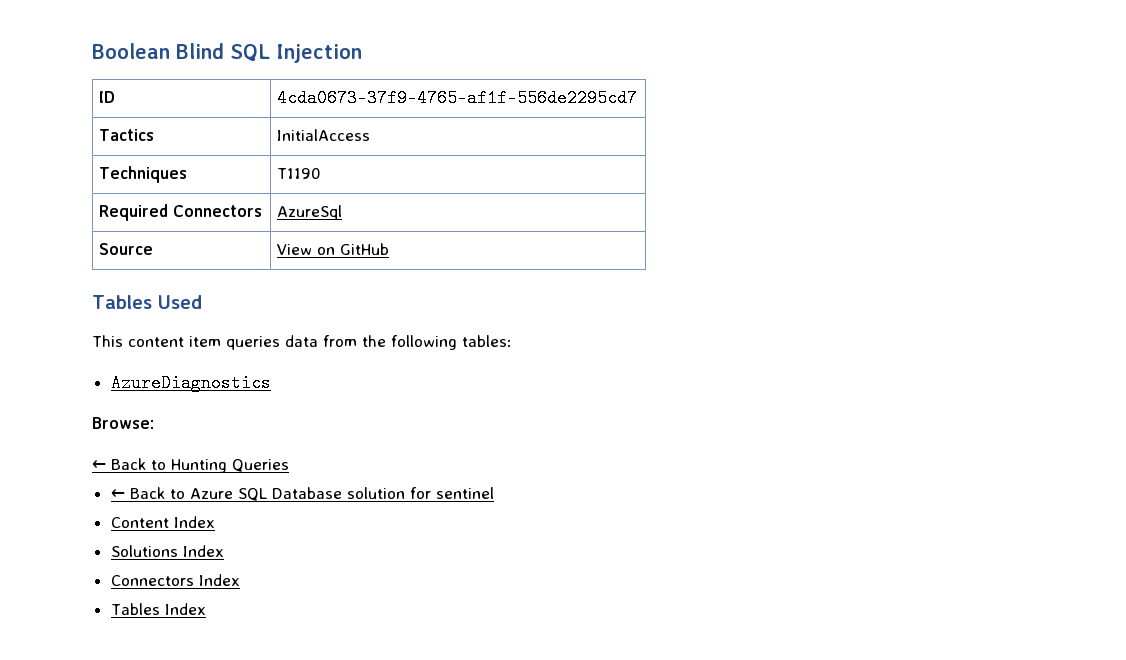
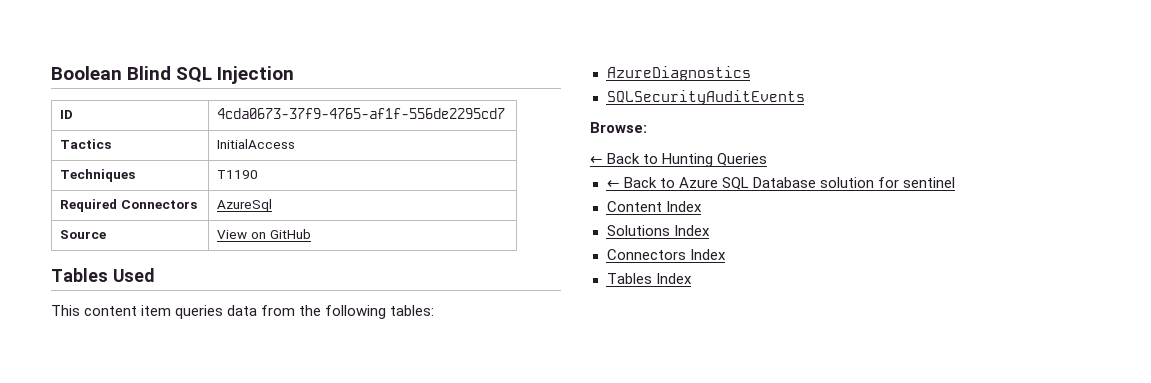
(271, 383) none -> [606,90,805,105] // SQLSecurityAuditEvents

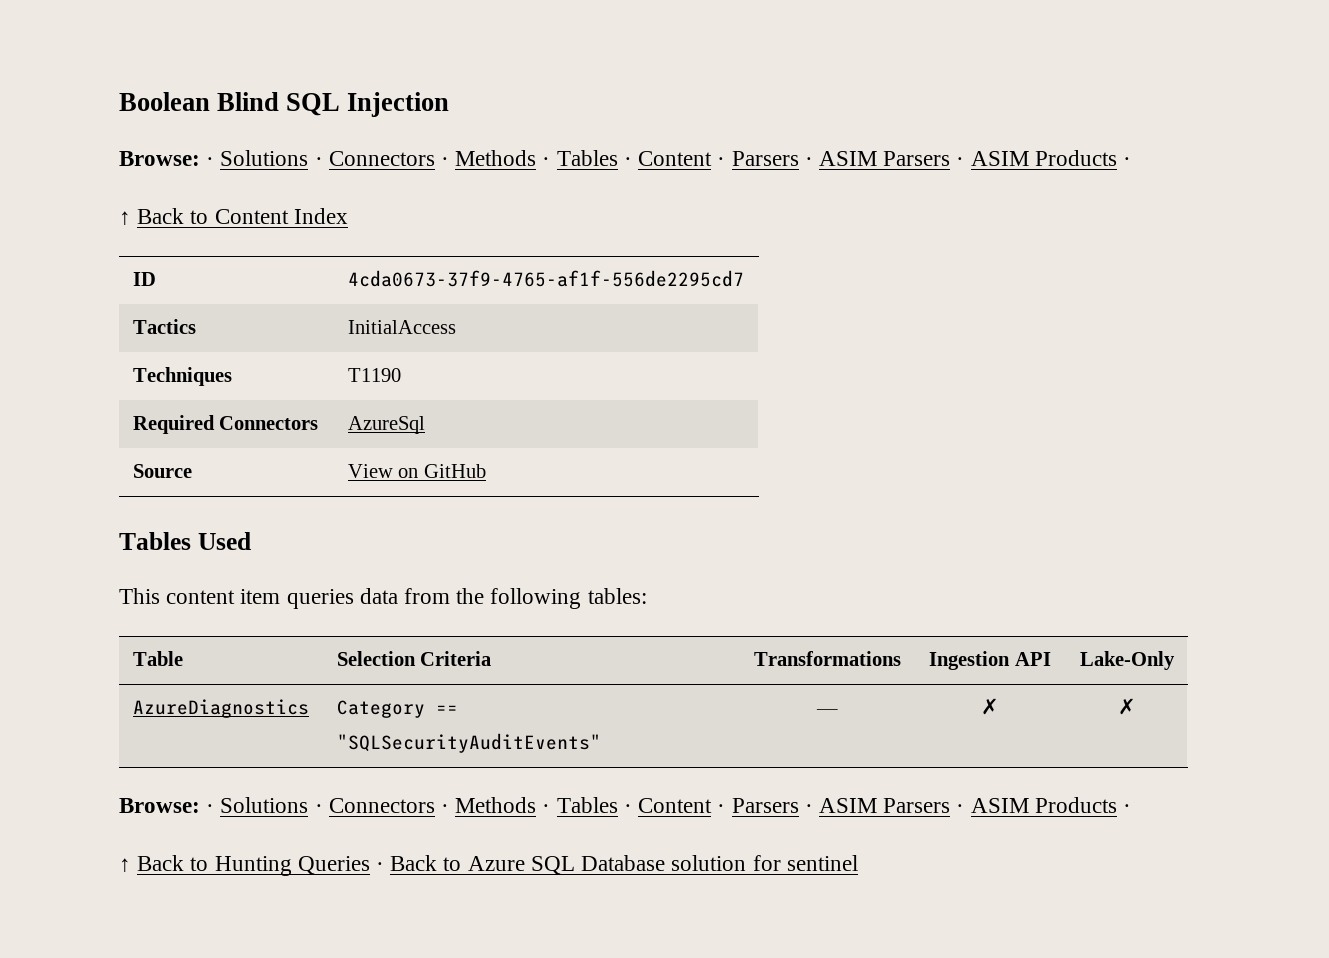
(295, 75) none -> [119,150,1131,166] [119,208,348,225] // Browse: · Solutions · Connectors · Methods · Tables · Content · Parsers · ASIM Parsers · ASIM Products · // ↑ Back to Content Index
[606,66,751,81] [606,90,805,105] [590,122,647,133] [590,156,603,164] // AzureDiagnostics // SQLSecurityAuditEvents // Browse: // ← -> [132,651,183,666] [336,651,492,666] [753,651,901,666] [929,651,1051,670] [1079,651,1175,670] [132,699,309,718] [336,700,458,718] [336,733,601,753] [815,709,838,714] [981,698,999,715] [1117,698,1136,715] [119,797,1131,813] [119,858,131,872] // Table | Selection Criteria | Transformations | Ingestion API | Lake-Only // AzureDiagnostics | Category == "SQLSecurityAuditEvents" | — | ✗ | ✗ // Browse: · Solutions · Connectors · Methods · Tables · Content · Parsers · ASIM Parsers · ASIM Products · // ↑
[606,180,620,188] // ← -> [376,862,385,871] ·
[606,201,702,212] [606,225,710,236] [606,249,726,260] [606,273,692,284] // Content Index // Solutions Index // Connectors Index // Tables Index -> (858, 863) none

